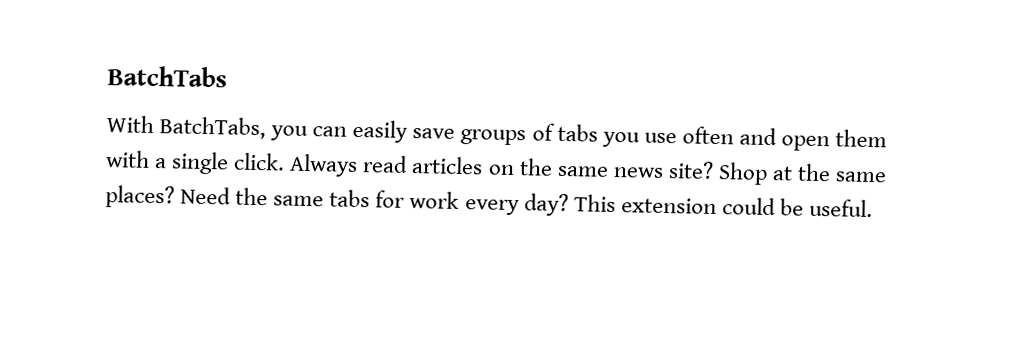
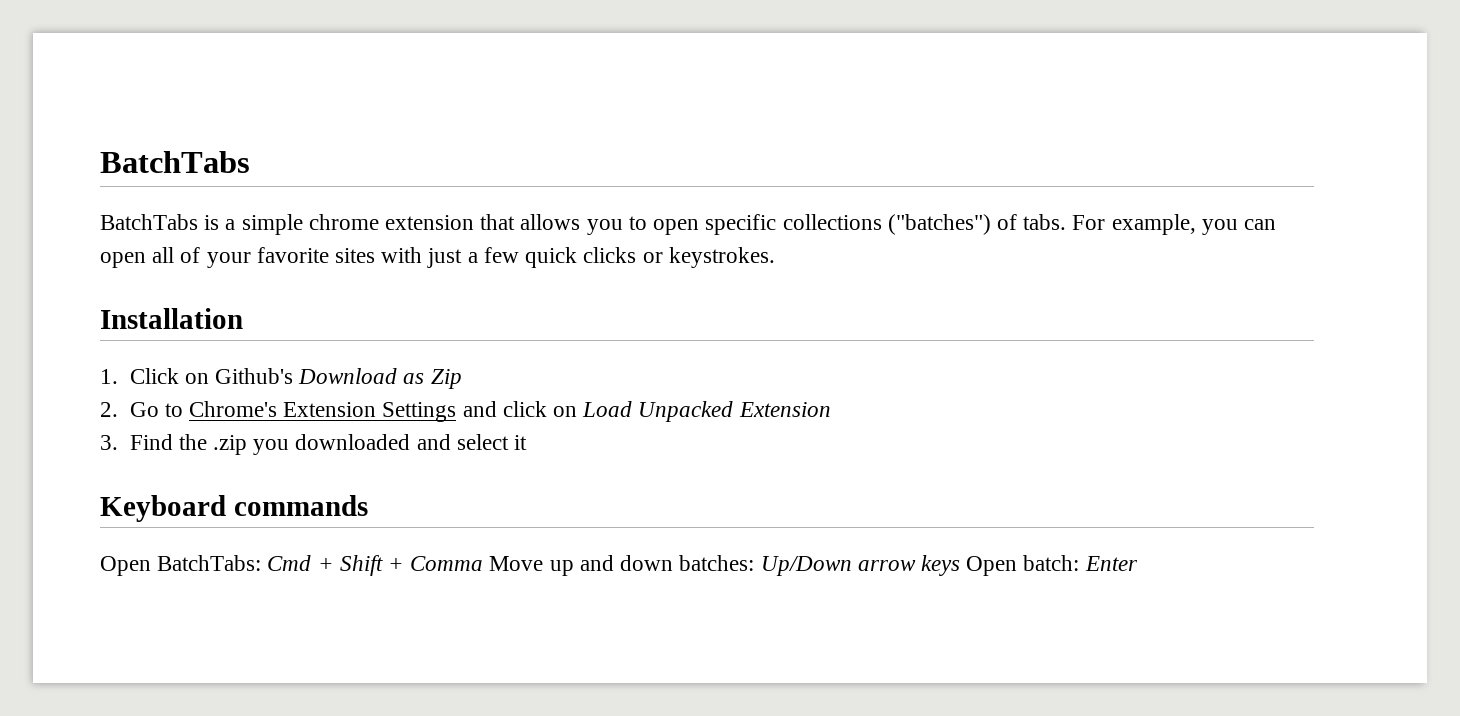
[106,115,888,152] [105,150,888,185] [105,185,873,218] With BatchTabs, you can easily save groups of tabs you use often and open them with a single click. Always read articles on the same news site? Shop at the same places? Need the same tabs for work every day? This extension could be useful. -> [100,214,1276,235] [100,247,775,268] [100,308,243,329] [100,368,462,389] [100,401,831,422] [100,434,527,455] [100,495,368,522] [100,555,1138,576] BatchTabs is a simple chrome extension that allows you to open specific collections ("batches") of tabs. For example, you can open all of your favorite sites with just a few quick clicks or keystrokes. // Installation // 1. Click on Github's Download as Zip // 2. Go to Chrome's Extension Settings and click on Load Unpacked Extension // 3. Find the .zip you downloaded and select it // Keyboard commands // Open BatchTabs: Cmd + Shift + Comma Move up and down batches: Up/Down arrow keys Open batch: Enter

